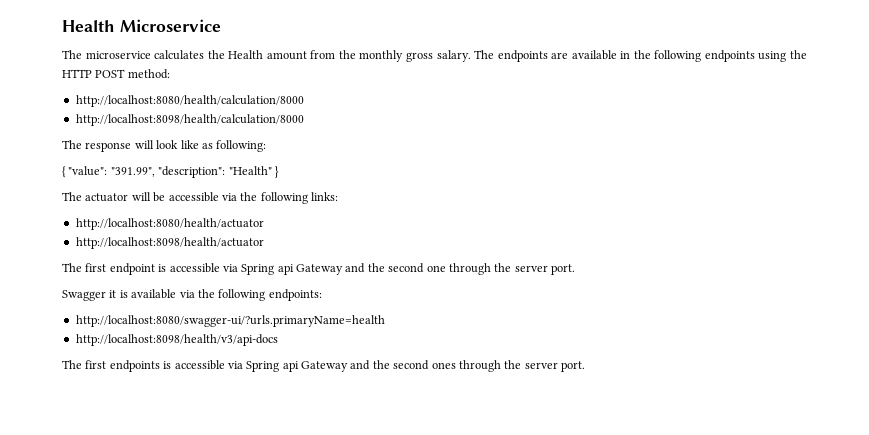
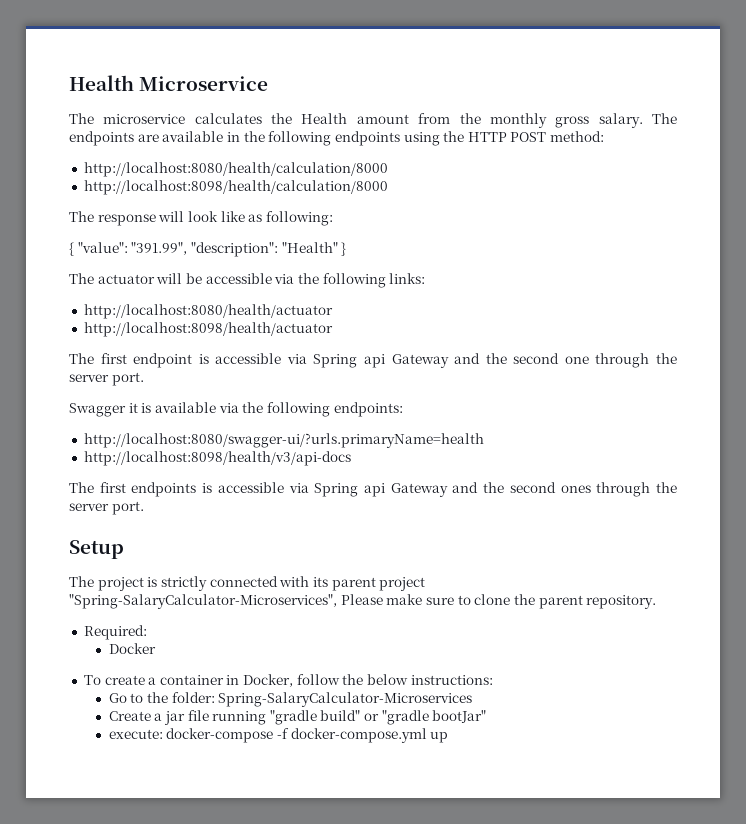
(585, 366) none -> [69,540,124,559] [69,576,426,591] [69,594,657,609] [83,625,147,640] [108,643,156,654] [83,674,493,687] [108,692,473,707] [108,710,487,725] [108,728,449,743] // Setup // The project is strictly connected with its parent project "Spring-SalaryCalculator-Microservices", Please make sure to clone the parent repository. // Required: // Docker // To create a container in Docker, follow the below instructions: // Go to the folder: Spring-SalaryCalculator-Microservices // Create a jar file running "gradle build" or "gradle bootJar" // execute: docker-compose -f docker-compose.yml up

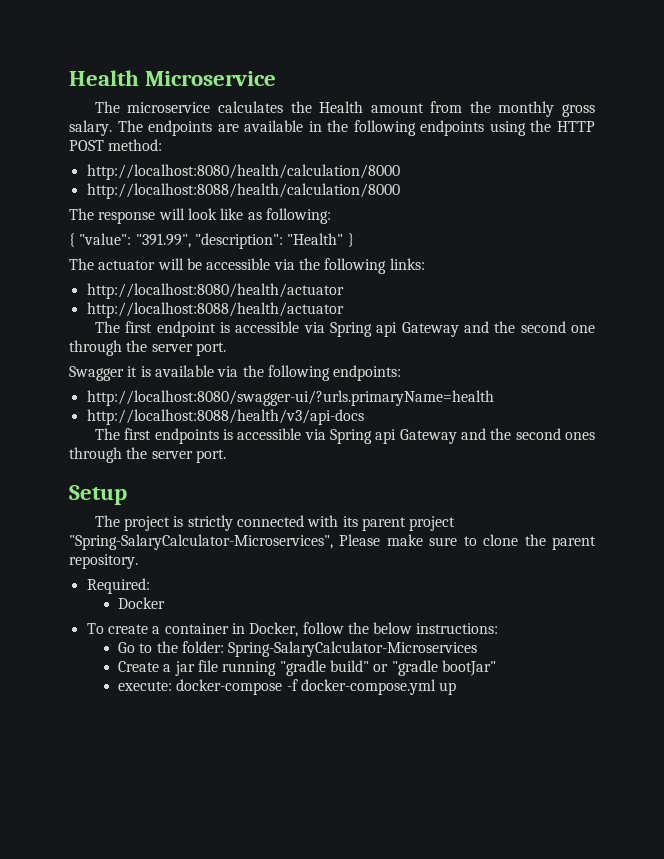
[83,180,388,195] http://localhost:8098/health/calculation/8000 -> [86,183,400,199] http://localhost:8088/health/calculation/8000
[83,322,333,337] http://localhost:8098/health/actuator -> [86,302,344,318] http://localhost:8088/health/actuator
[83,451,351,466] http://localhost:8098/health/v3/api-docs -> [86,409,364,425] http://localhost:8088/health/v3/api-docs

